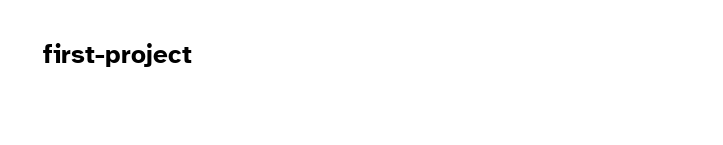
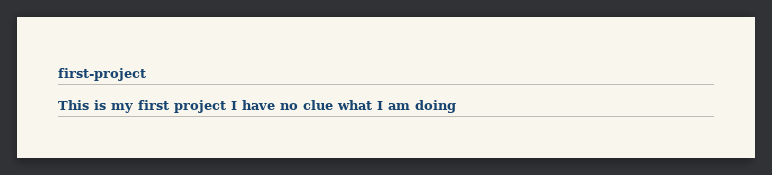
(192, 55) none -> [58,100,456,113] // This is my first project I have no clue what I am doing

